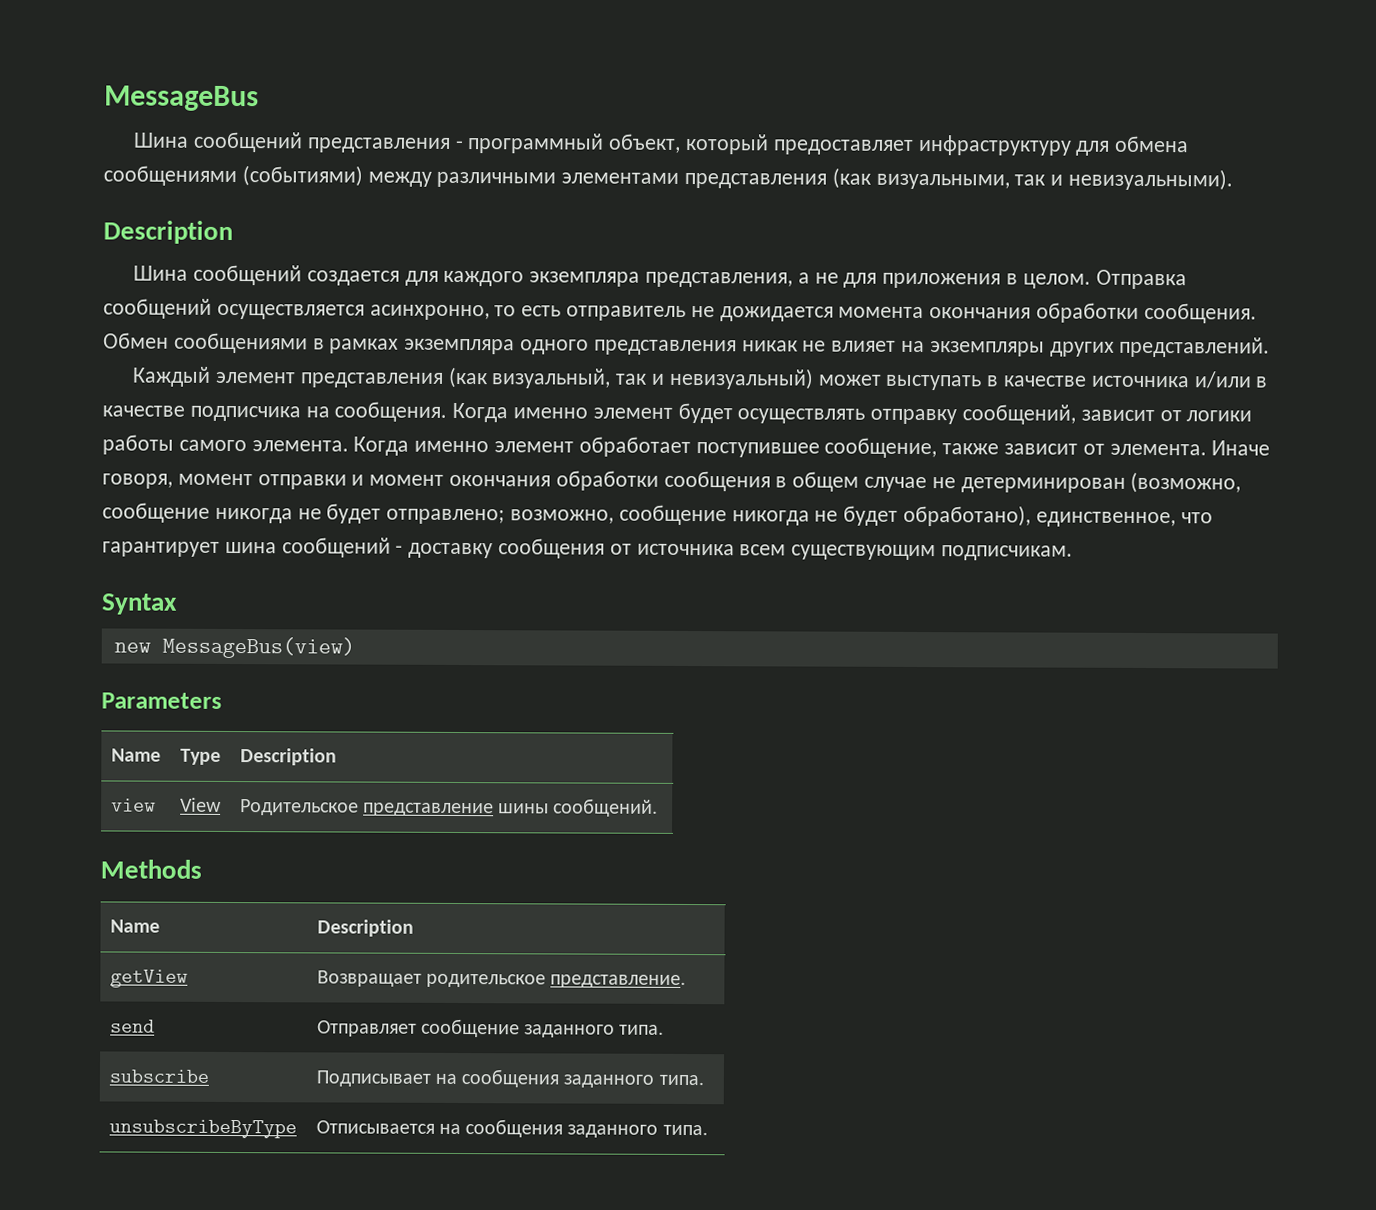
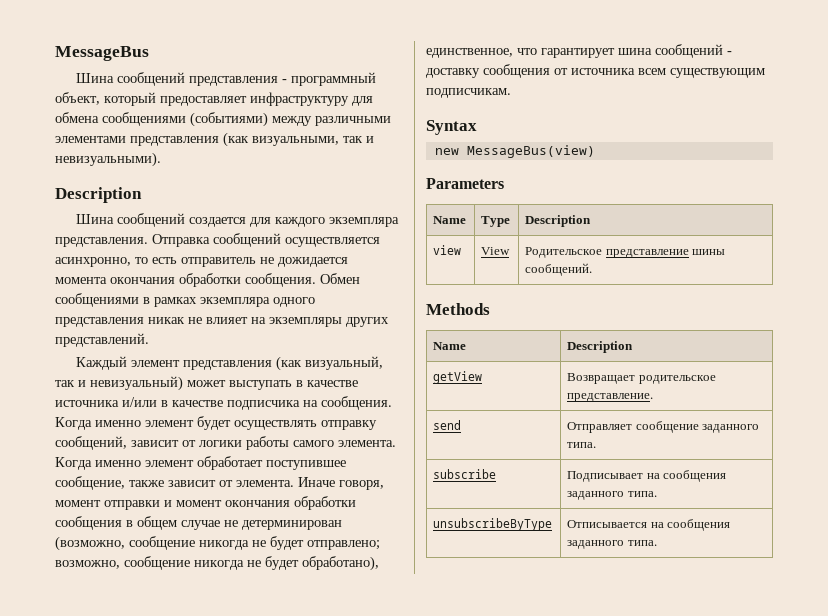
[645,271,1091,289] представления, а не для приложения в целом. -> [55,237,148,247] представления.

